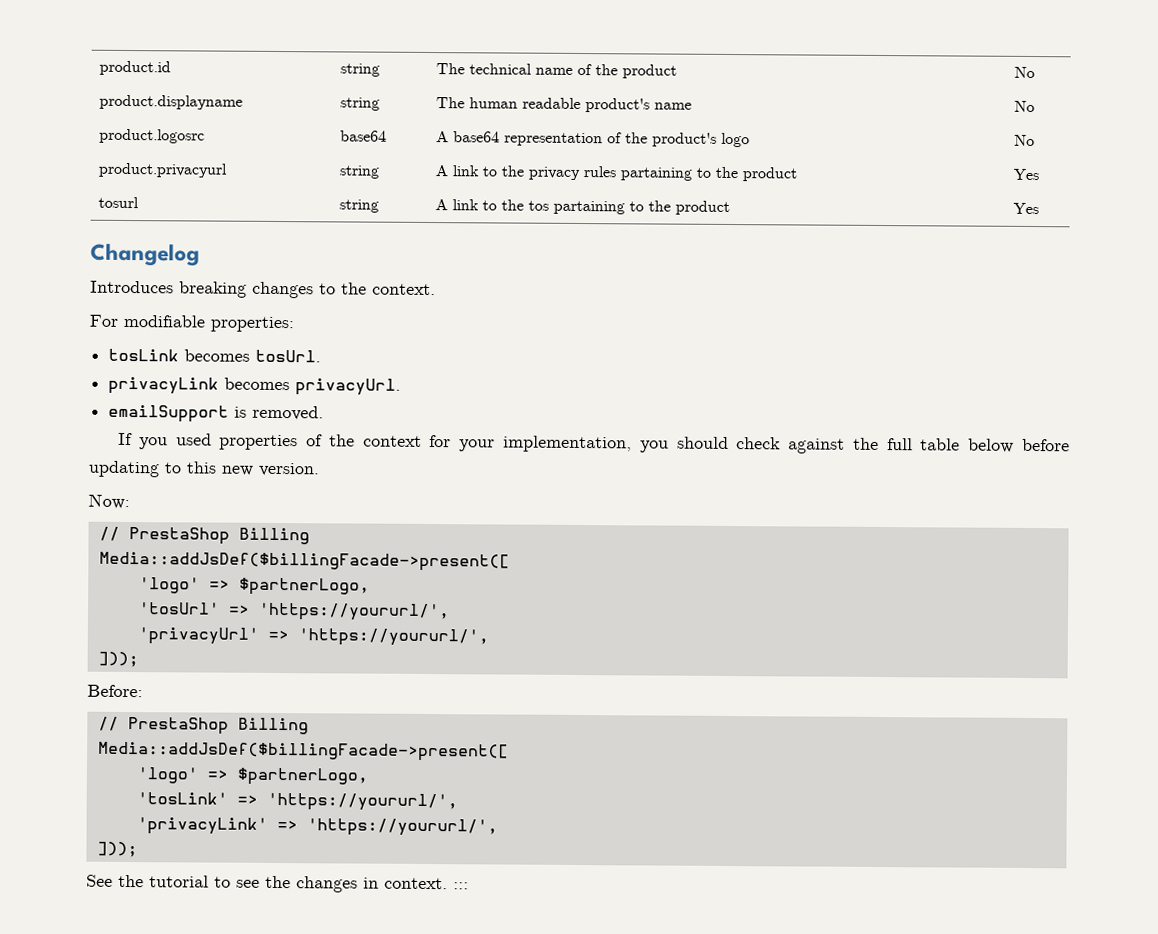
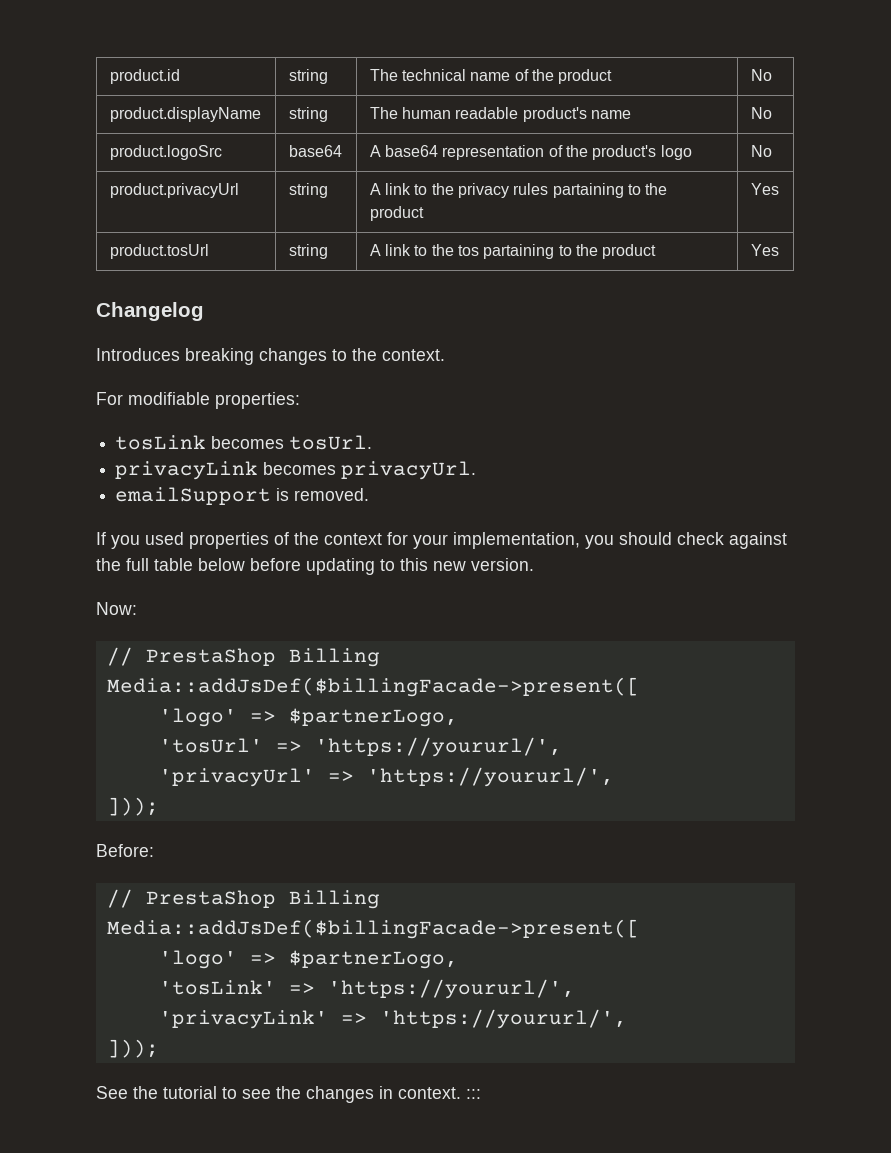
[99,94,244,110] product.displayname -> [109,107,261,122] product.displayName
[99,128,206,144] product.logosrc -> [109,145,222,160] product.logoSrc
[98,162,229,178] product.privacyurl -> [109,183,239,198] product.privacyUrl
[98,196,140,209] tosurl -> [109,244,209,259] product.tosUrl

